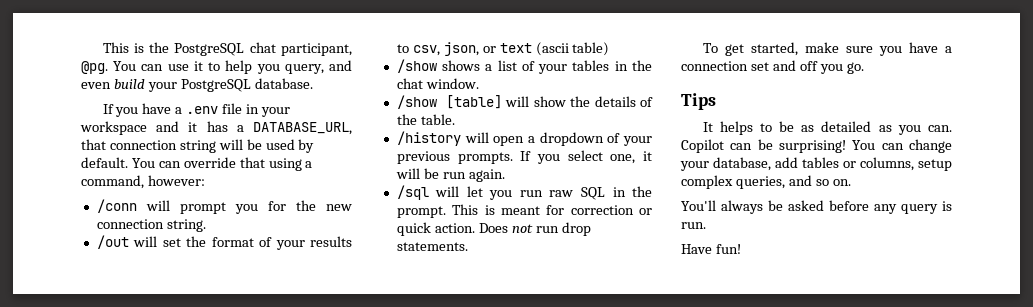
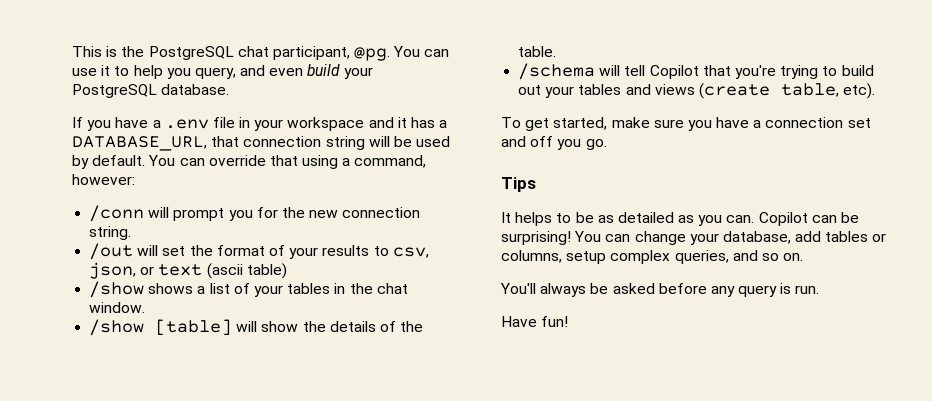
[396,131,652,146] [396,150,652,164] [395,168,505,182] [396,185,652,200] [396,204,652,218] [396,222,591,236] [396,242,468,251] /history will open a dropdown of your previous prompts. If you select one, it will be run again. // /sql will let you run raw SQL in the prompt. This is meant for correction or quick action. Does not run drop statements. -> [518,63,874,80] [518,83,876,99] /schema will tell Copilot that you're trying to build out your tables and views (create table, etc).

